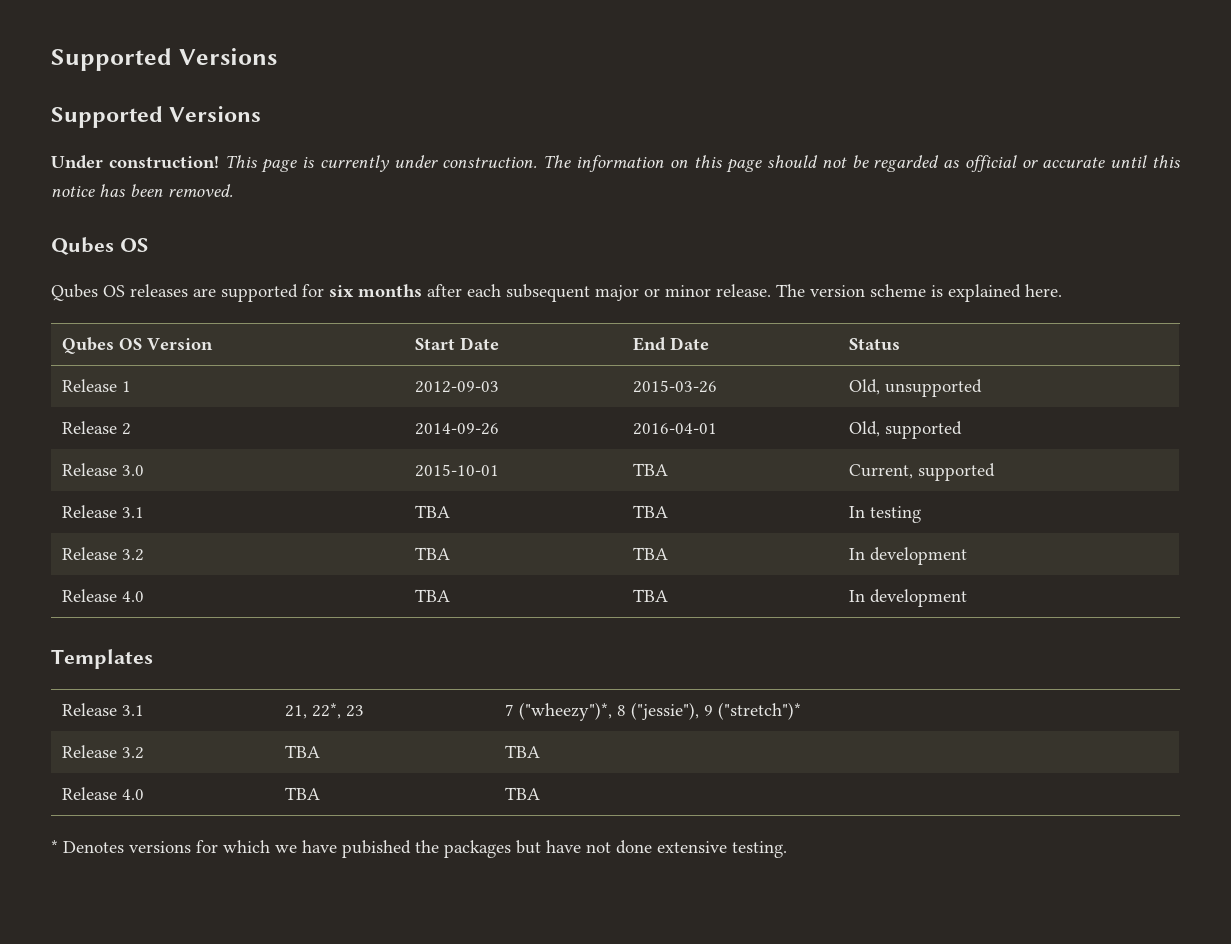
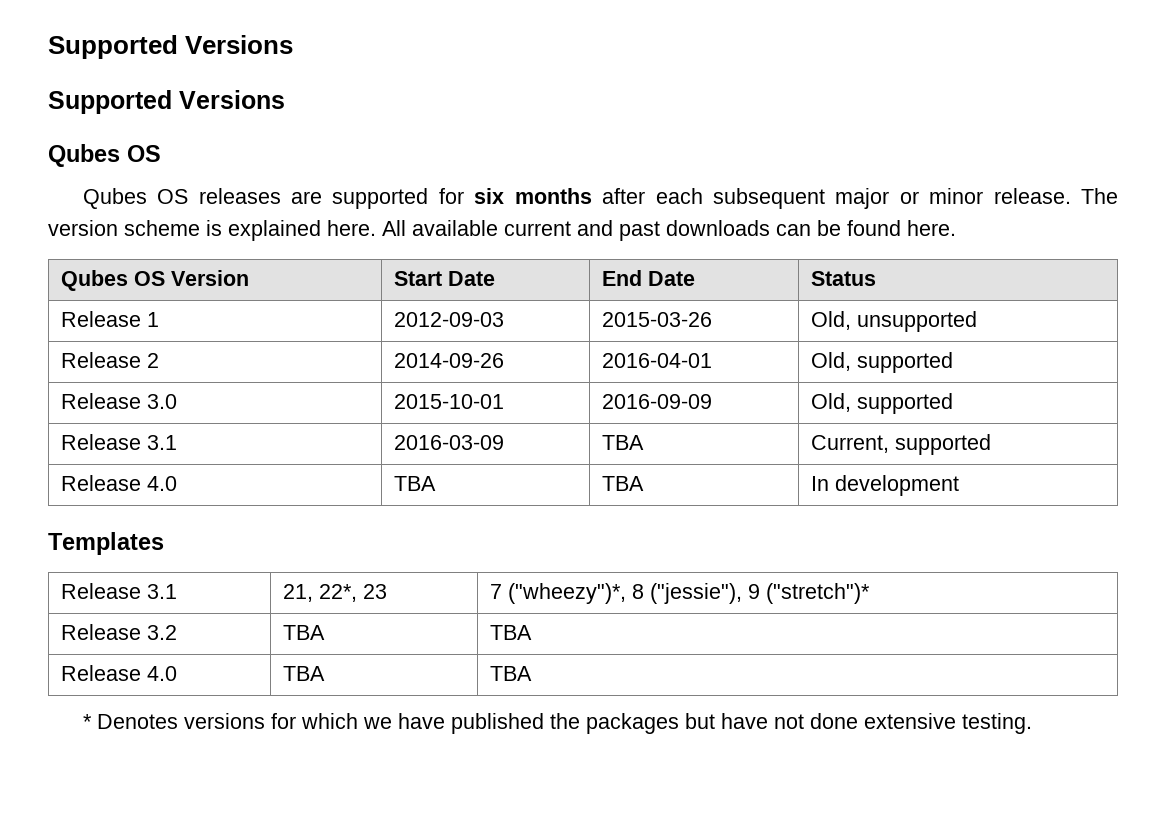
[51,155,1180,173] [51,184,233,197] // Under construction! This page is currently under construction. The information on this page should not be regarded as official or accurate until this notice has been removed. -> (285, 99) none
(1062, 290) none -> [382,220,956,241] All available current and past downloads can be found here.
[633,463,669,476] [849,464,914,479] TBA | Current, -> [601,394,712,409] [810,393,851,412] 2016-09-09 | Old,
[415,505,451,518] [633,505,669,518] [849,506,922,523] [62,547,145,561] [415,547,451,560] [633,547,669,560] [849,547,968,565] TBA | TBA | In testing // Release 3.2 | TBA | TBA | In development -> [393,435,504,450] [601,435,644,450] [810,434,991,455] 2016-03-09 | TBA | Current, supported
[342,840,411,858] pubished -> [450,713,544,734] published

